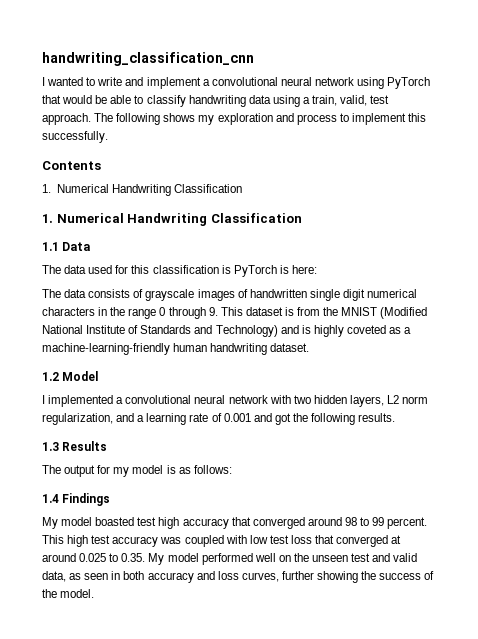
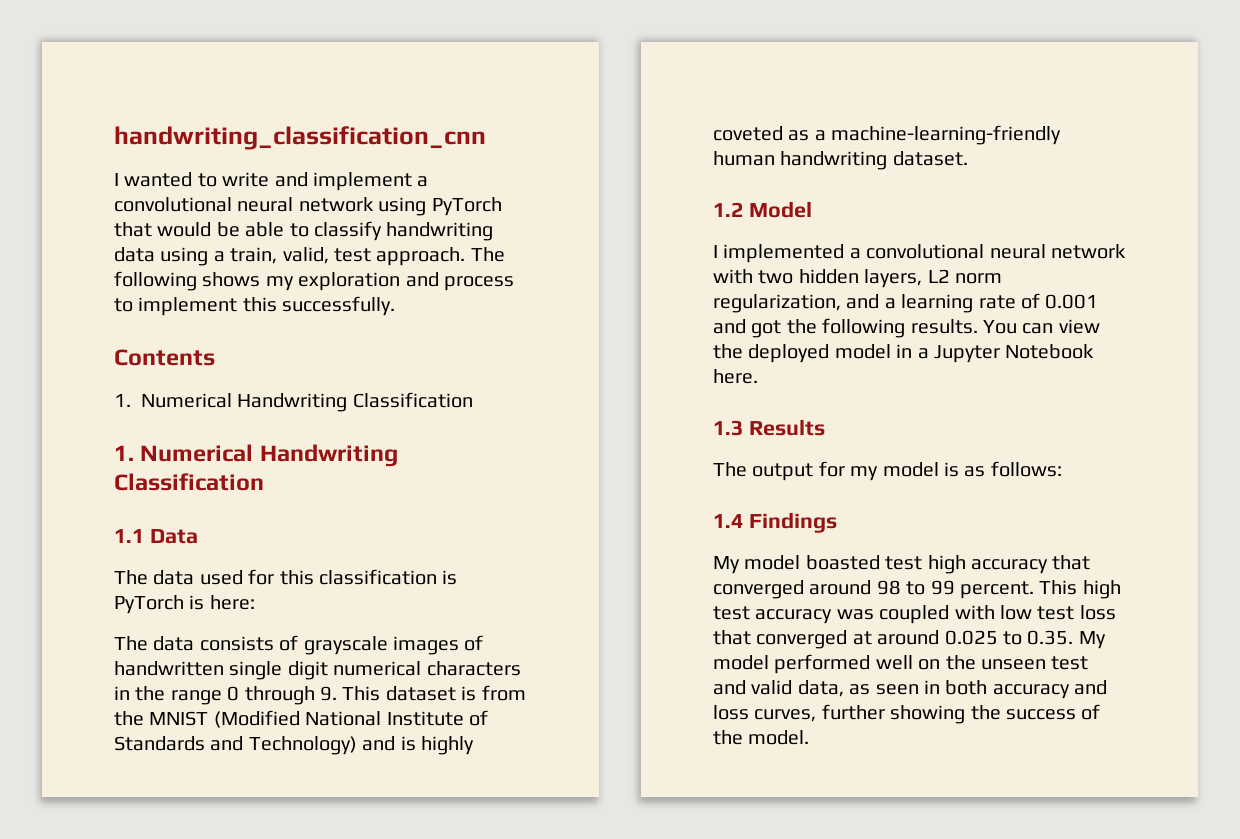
(396, 417) none -> [983,319,1100,334] [713,344,1095,363] [713,369,758,384] You can view the deployed model in a Jupyter Notebook here.

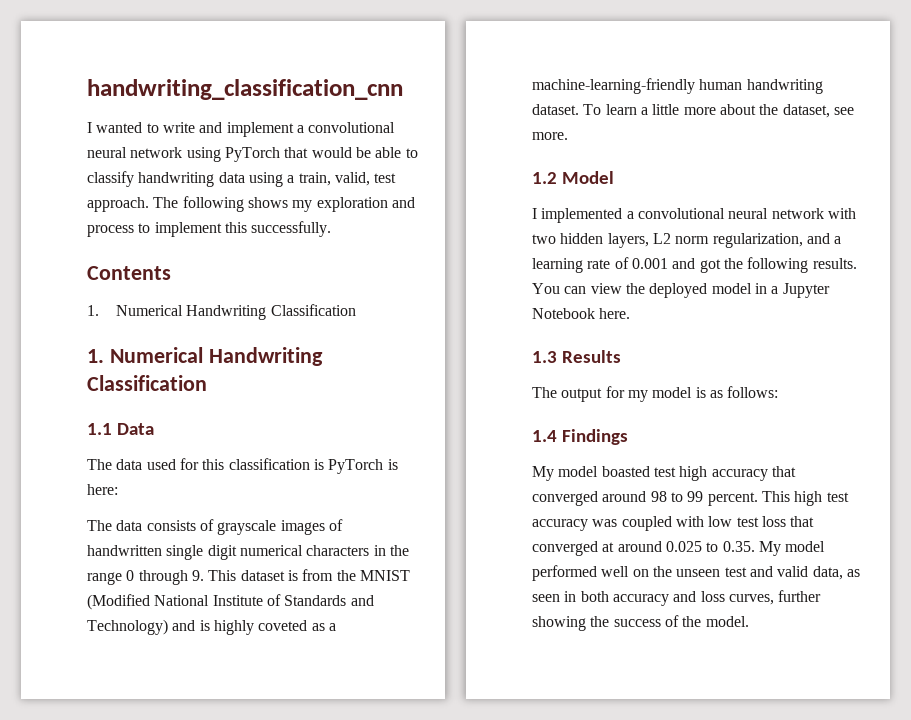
(968, 158) none -> [583,104,854,118] [532,132,568,140] To learn a little more about the dataset, see more.

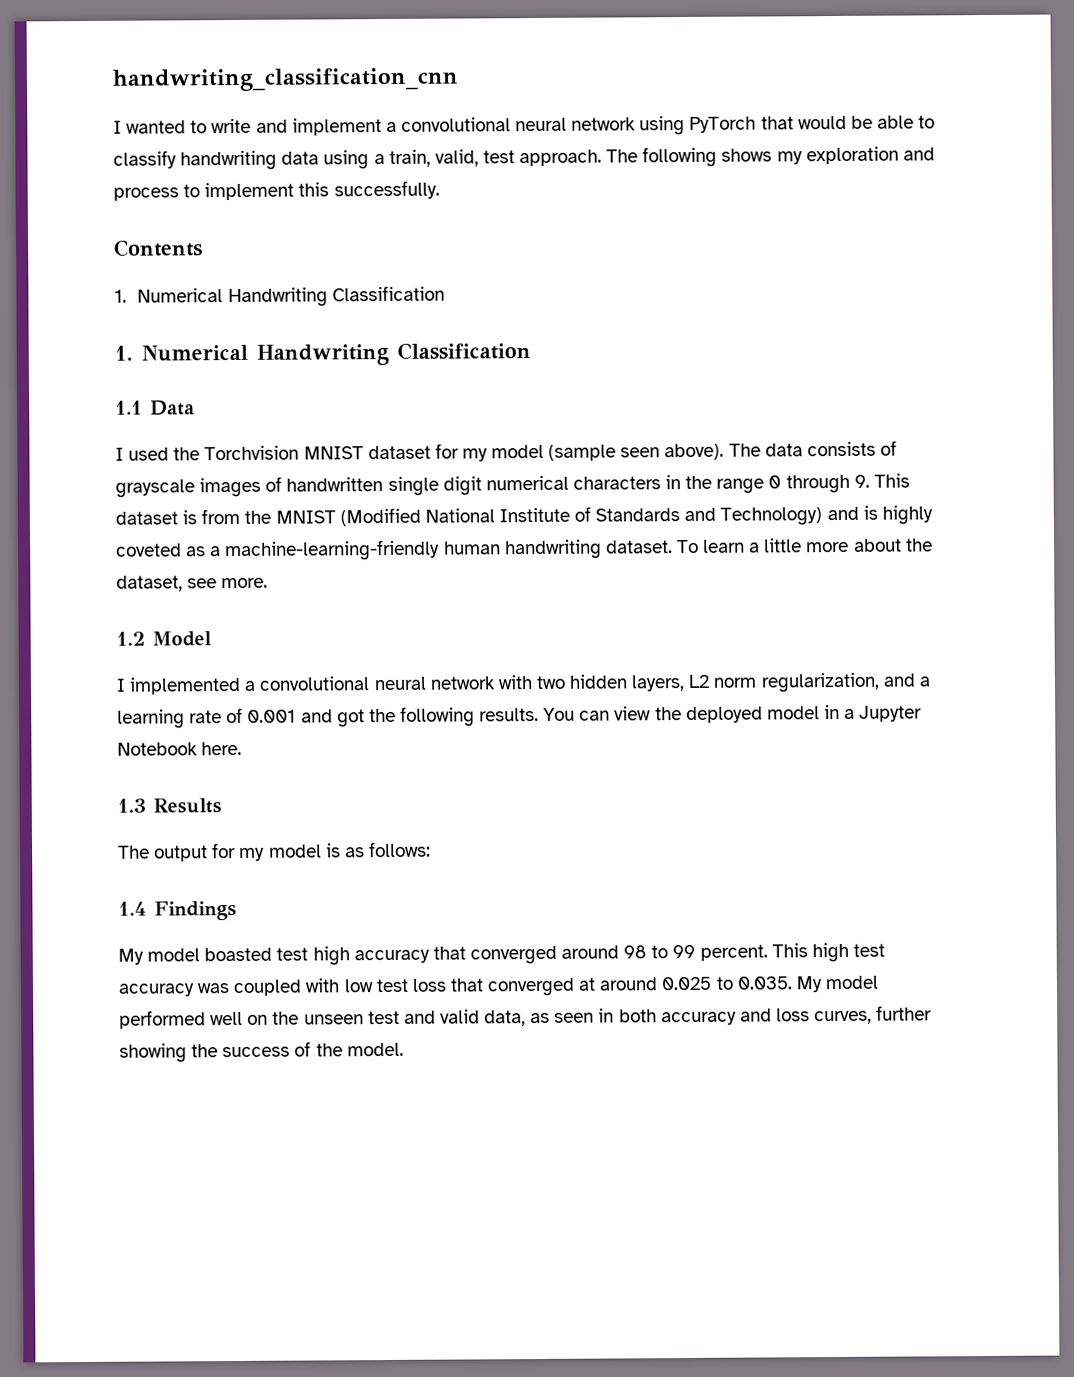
[87,458,398,474] [87,484,118,495] The data used for this classification is PyTorch is here: // -> [115,443,725,462] I used the Torchvision MNIST dataset for my model (sample seen above).
[722,541,755,552] 0.35. -> [736,976,793,990] 0.035.

